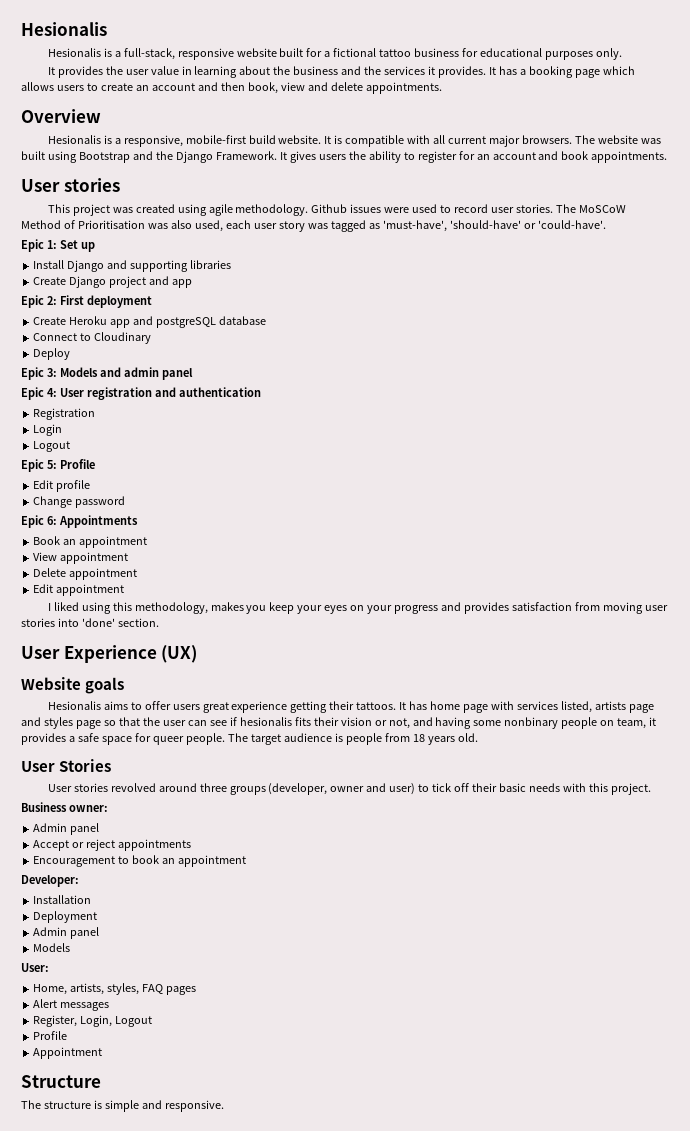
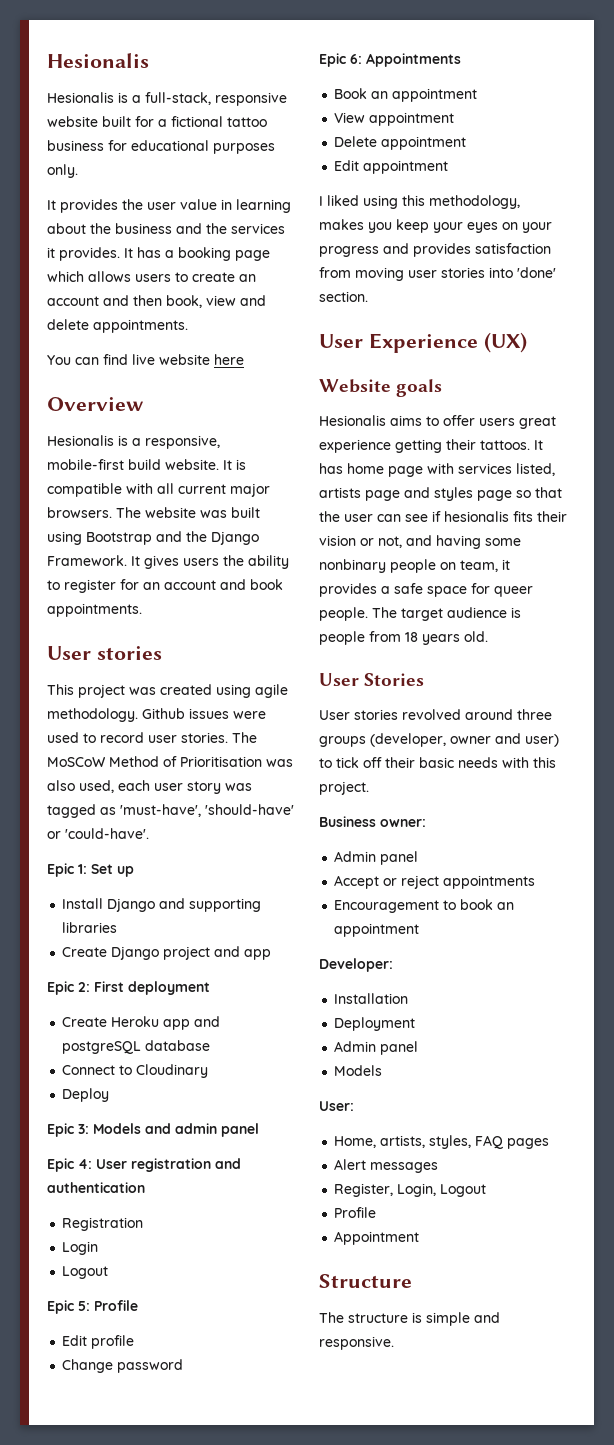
(442, 88) none -> [47,354,244,365] // You can find live website here

